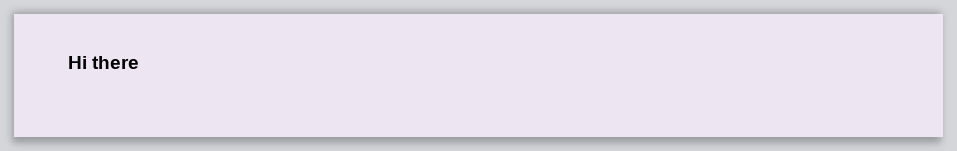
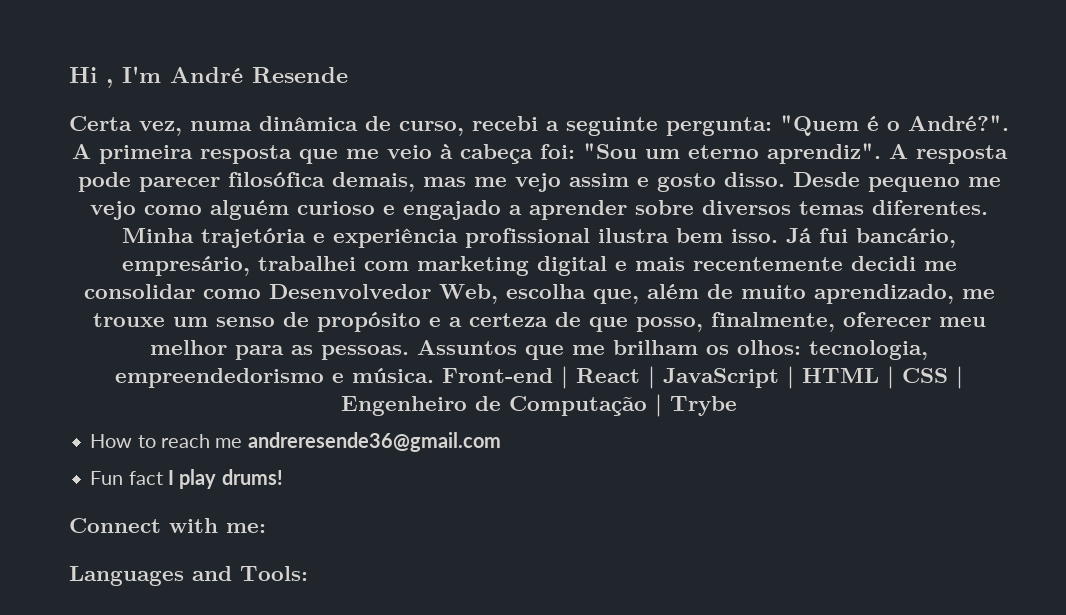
[92,56,140,69] there -> [106,66,348,88] [69,115,1009,136] [71,143,1008,164] [77,172,1001,192] [90,200,988,220] [122,228,956,248] [121,256,957,276] [83,284,995,304] [92,312,986,332] [150,340,928,360] [115,366,963,389] [341,394,737,417] [90,432,501,452] [90,469,283,489] [69,518,266,533] [69,566,308,586] , I'm André Resende // Certa vez, numa dinâmica de curso, recebi a seguinte pergunta: "Quem é o André?". A primeira resposta que me veio à cabeça foi: "Sou um eterno aprendiz". A resposta pode parecer filosófica demais, mas me vejo assim e gosto disso. Desde pequeno me vejo como alguém curioso e engajado a aprender sobre diversos temas diferentes. Minha trajetória e experiência profissional ilustra bem isso. Já fui bancário, empresário, trabalhei com marketing digital e mais recentemente decidi me consolidar como Desenvolvedor Web, escolha que, além de muito aprendizado, me trouxe um senso de propósito e a certeza de que posso, finalmente, oferecer meu melhor para as pessoas. Assuntos que me brilham os olhos: tecnologia, empreendedorismo e música. Front-end | React | JavaScript | HTML | CSS | Engenheiro de Computação | Trybe // How to reach me andreresende36@gmail.com // Fun fact I play drums! // Connect with me: // Languages and Tools:

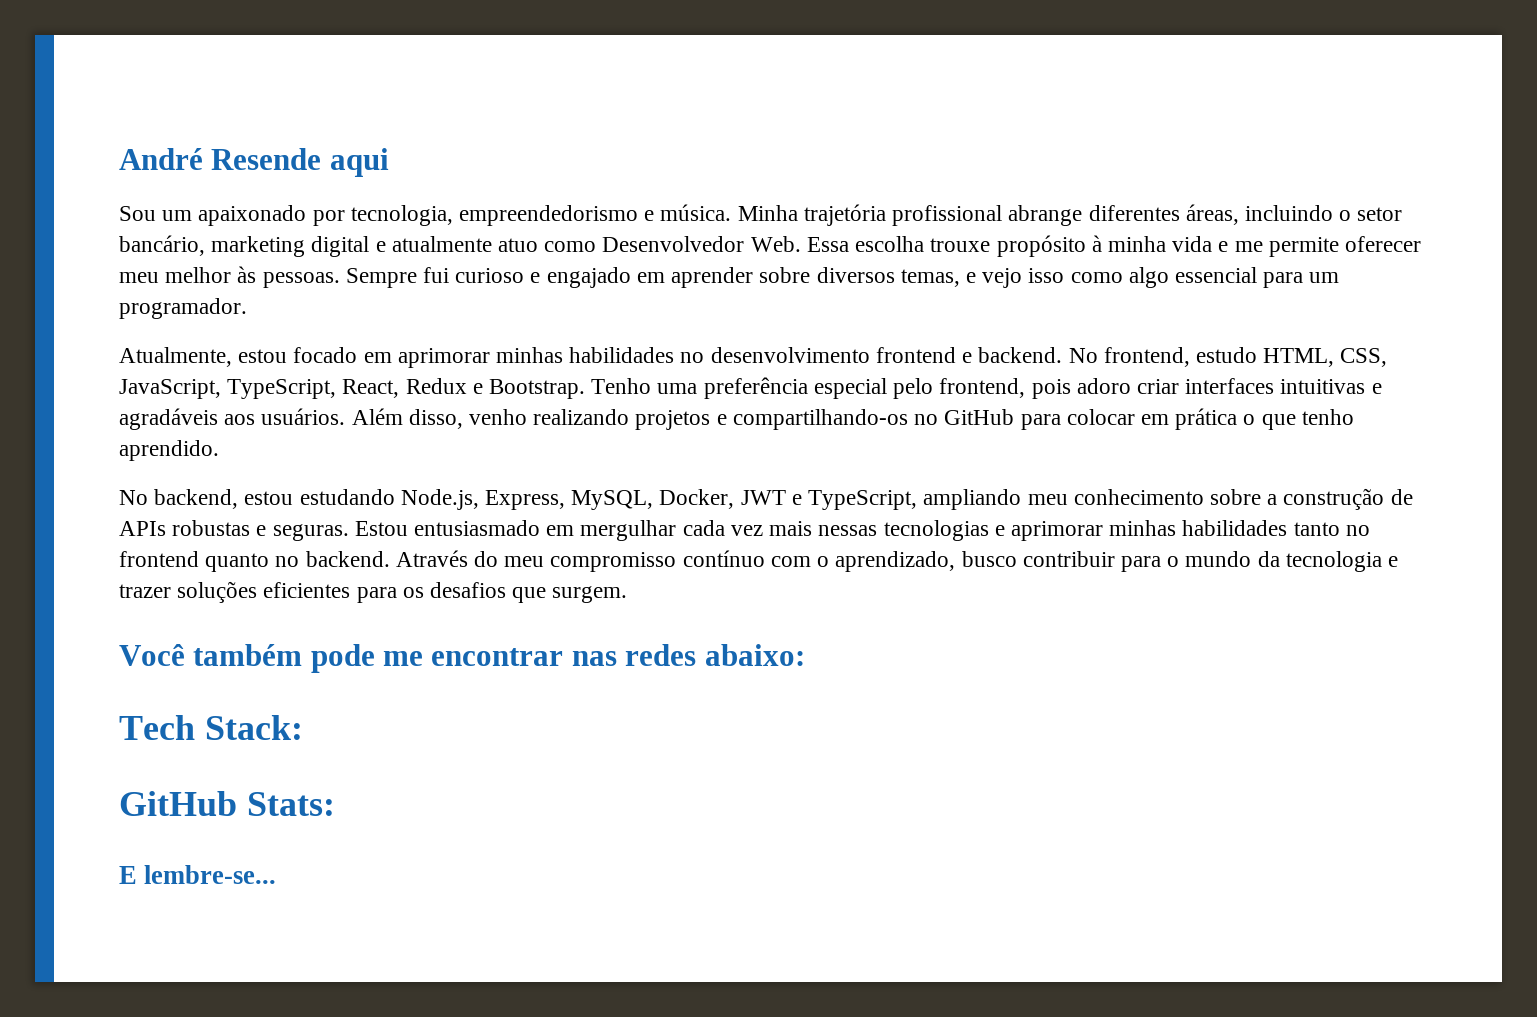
[69,66,161,88] Hi , I'm -> (119, 159) none
[69,115,1009,136] [71,143,1008,164] [77,172,1001,192] [90,200,988,220] [122,228,956,248] [121,256,957,276] [83,284,995,304] [92,312,986,332] [150,340,928,360] [115,366,963,389] [341,394,737,417] [90,432,501,452] [90,469,283,489] [69,518,266,533] [69,566,308,586] // Certa vez, numa dinâmica de curso, recebi a seguinte pergunta: "Quem é o André?". A primeira resposta que me veio à cabeça foi: "Sou um eterno aprendiz". A resposta pode parecer filosófica demais, mas me vejo assim e gosto disso. Desde pequeno me vejo como alguém curioso e engajado a aprender sobre diversos temas diferentes. Minha trajetória e experiência profissional ilustra bem isso. Já fui bancário, empresário, trabalhei com marketing digital e mais recentemente decidi me consolidar como Desenvolvedor Web, escolha que, além de muito aprendizado, me trouxe um senso de propósito e a certeza de que posso, finalmente, oferecer meu melhor para as pessoas. Assuntos que me brilham os olhos: tecnologia, empreendedorismo e música. Front-end | React | JavaScript | HTML | CSS | Engenheiro de Computação | Trybe // How to reach me andreresende36@gmail.com // Fun fact I play drums! // Connect with me: // Languages and Tools: -> [329,148,389,177] [119,204,1403,226] [119,235,1421,257] [119,266,1340,288] [119,298,247,319] [119,347,1388,368] [119,377,1382,399] [119,408,1354,430] [119,440,219,461] [119,488,1413,510] [119,520,1370,541] [119,550,1398,572] [119,581,628,603] [119,644,805,673] [119,715,303,740] [119,791,335,816] [119,865,277,884] aqui // Sou um apaixonado por tecnologia, empreendedorismo e música. Minha trajetória profissional abrange diferentes áreas, incluindo o setor bancário, marketing digital e atualmente atuo como Desenvolvedor Web. Essa escolha trouxe propósito à minha vida e me permite oferecer meu melhor às pessoas. Sempre fui curioso e engajado em aprender sobre diversos temas, e vejo isso como algo essencial para um programador. // Atualmente, estou focado em aprimorar minhas habilidades no desenvolvimento frontend e backend. No frontend, estudo HTML, CSS, JavaScript, TypeScript, React, Redux e Bootstrap. Tenho uma preferência especial pelo frontend, pois adoro criar interfaces intuitivas e agradáveis aos usuários. Além disso, venho realizando projetos e compartilhando-os no GitHub para colocar em prática o que tenho aprendido. // No backend, estou estudando Node.js, Express, MySQL, Docker, JWT e TypeScript, ampliando meu conhecimento sobre a construção de APIs robustas e seguras. Estou entusiasmado em mergulhar cada vez mais nessas tecnologias e aprimorar minhas habilidades tanto no frontend quanto no backend. Através do meu compromisso contínuo com o aprendizado, busco contribuir para o mundo da tecnologia e trazer soluções eficientes para os desafios que surgem. // Você também pode me encontrar nas redes abaixo: // Tech Stack: // GitHub Stats: // E lembre-se...

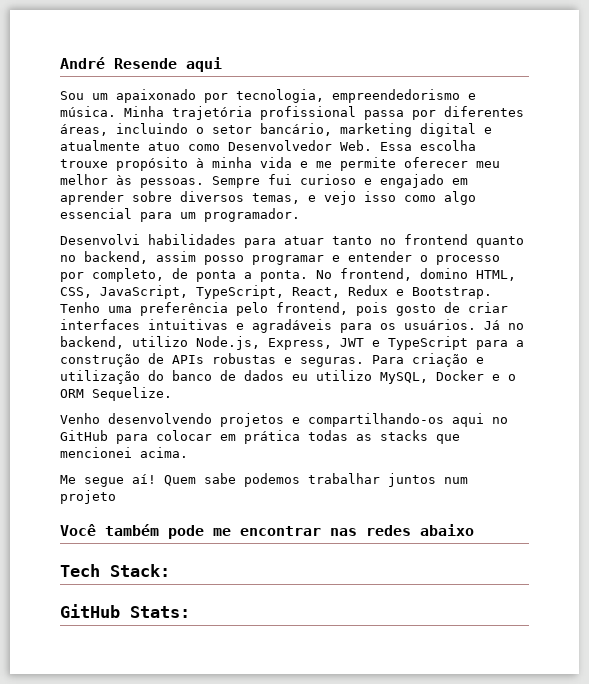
[1008,205,1083,226] abrange -> [364,110,436,120] passa por
[119,347,1063,368] Atualmente, estou focado em aprimorar minhas habilidades no desenvolvimento frontend e backend. -> [60,234,524,248] [60,251,500,265] [60,268,308,282] Desenvolvi habilidades para atuar tanto no frontend quanto no backend, assim posso programar e entender o processo por completo, de ponta a ponta.
[1195,347,1257,363] estudo -> [420,268,468,279] domino
[813,378,887,399] especial -> (228, 309) none
[1076,378,1131,394] adoro -> [396,302,460,316] gosto de
[224,408,1354,430] [119,440,219,461] [119,489,1261,510] aos usuários. Além disso, venho realizando projetos e compartilhando-os no GitHub para colocar em prática o que tenho aprendido. // No backend, estou estudando Node.js, Express, MySQL, Docker, JWT e TypeScript, ampliando meu conhecimento sobre -> [340,319,524,333] [60,336,508,350] para os usuários. Já no backend, utilizo Node.js, Express, JWT e TypeScript para
[354,520,1370,541] [119,550,1398,572] [119,581,628,603] Estou entusiasmado em mergulhar cada vez mais nessas tecnologias e aprimorar minhas habilidades tanto no frontend quanto no backend. Através do meu compromisso contínuo com o aprendizado, busco contribuir para o mundo da tecnologia e trazer soluções eficientes para os desafios que surgem. -> [372,353,484,367] [60,370,516,384] [60,387,172,401] [60,413,508,427] [60,430,460,444] [60,447,188,458] [60,473,468,487] [60,490,116,504] Para criação e utilização do banco de dados eu utilizo MySQL, Docker e o ORM Sequelize. // Venho desenvolvendo projetos e compartilhando-os aqui no GitHub para colocar em prática todas as stacks que mencionei acima. // Me segue aí! Quem sabe podemos trabalhar juntos num projeto
[704,644,805,666] abaixo: -> [420,524,474,536] abaixo
[119,865,277,884] // E lembre-se... -> (190, 612) none

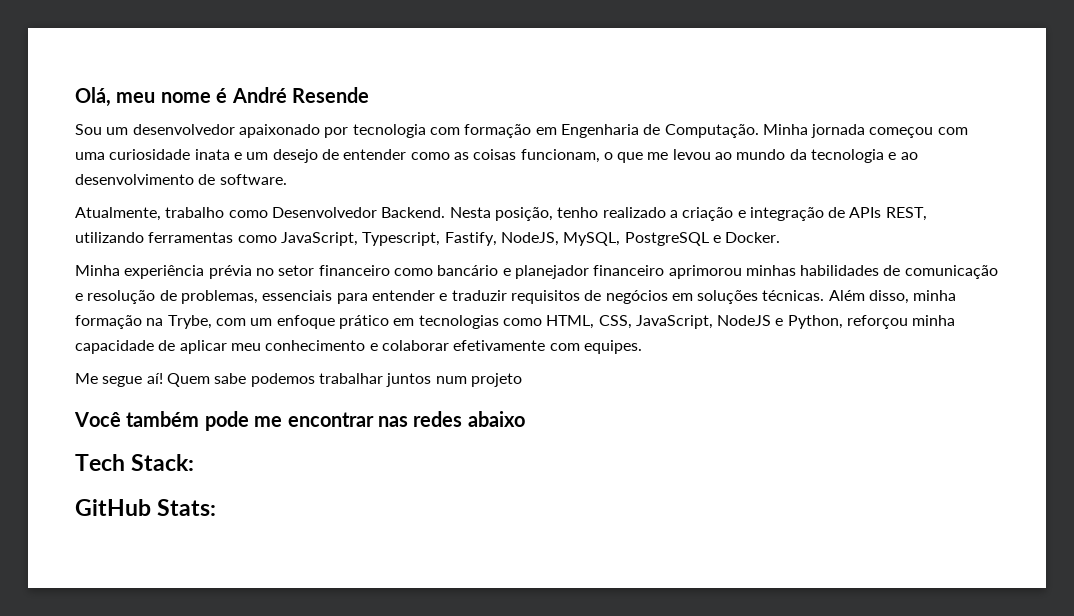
(60, 63) none -> [75,87,228,107] Olá, meu nome é
[186,57,222,72] aqui -> (369, 95) none
(108, 96) none -> [132,124,235,135] desenvolvedor
[236,89,476,103] [60,106,524,120] [60,123,492,137] [60,140,476,151] [60,157,500,171] [60,174,468,188] [60,191,476,205] [60,208,300,222] [60,234,524,248] [60,251,500,265] [60,268,516,282] [60,285,492,299] [60,302,508,316] [60,319,524,333] [60,336,524,350] [60,353,484,367] [60,370,516,384] [60,387,172,401] [60,413,508,427] [60,430,460,444] [60,447,188,458] tecnologia, empreendedorismo e música. Minha trajetória profissional passa por diferentes áreas, incluindo o setor bancário, marketing digital e atualmente atuo como Desenvolvedor Web. Essa escolha trouxe propósito à minha vida e me permite oferecer meu melhor às pessoas. Sempre fui curioso e engajado em aprender sobre diversos temas, e vejo isso como algo essencial para um programador. // Desenvolvi habilidades para atuar tanto no frontend quanto no backend, assim posso programar e entender o processo por completo, de ponta a ponta. No frontend, domino HTML, CSS, JavaScript, TypeScript, React, Redux e Bootstrap. Tenho uma preferência pelo frontend, pois gosto de criar interfaces intuitivas e agradáveis para os usuários. Já no backend, utilizo Node.js, Express, JWT e TypeScript para a construção de APIs robustas e seguras. Para criação e utilização do banco de dados eu utilizo MySQL, Docker e o ORM Sequelize. // Venho desenvolvendo projetos e compartilhando-os aqui no GitHub para colocar em prática todas as stacks que mencionei acima. -> [352,124,968,138] [75,149,918,163] [75,174,287,185] [75,207,927,221] [75,232,781,246] [75,265,998,279] [75,290,957,304] [75,315,956,329] [75,340,642,354] tecnologia com formação em Engenharia de Computação. Minha jornada começou com uma curiosidade inata e um desejo de entender como as coisas funcionam, o que me levou ao mundo da tecnologia e ao desenvolvimento de software. // Atualmente, trabalho como Desenvolvedor Backend. Nesta posição, tenho realizado a criação e integração de APIs REST, utilizando ferramentas como JavaScript, Typescript, Fastify, NodeJS, MySQL, PostgreSQL e Docker. // Minha experiência prévia no setor financeiro como bancário e planejador financeiro aprimorou minhas habilidades de comunicação e resolução de problemas, essenciais para entender e traduzir requisitos de negócios em soluções técnicas. Além disso, minha formação na Trybe, com um enfoque prático em tecnologias como HTML, CSS, JavaScript, NodeJS e Python, reforçou minha capacidade de aplicar meu conhecimento e colaborar efetivamente com equipes.

